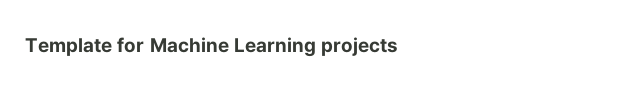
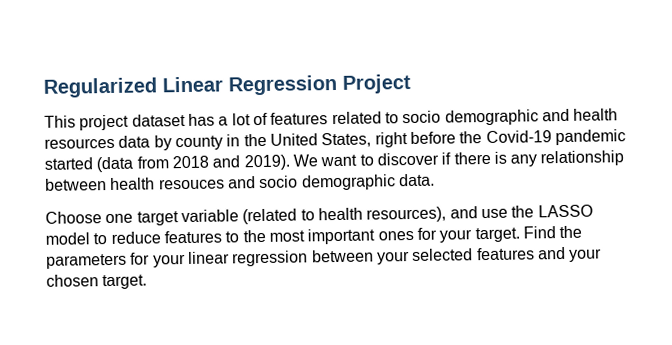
[25,37,399,57] Template for Machine Learning projects -> [43,74,411,98] [44,108,619,131] [44,129,626,151] [44,150,625,173] [45,173,435,191] [45,204,593,226] [45,225,583,245] [46,246,603,269] [46,274,148,290] Regularized Linear Regression Project // This project dataset has a lot of features related to socio demographic and health resources data by county in the United States, right before the Covid-19 pandemic started (data from 2018 and 2019). We want to discover if there is any relationship between health resouces and socio demographic data. // Choose one target variable (related to health resources), and use the LASSO model to reduce features to the most important ones for your target. Find the parameters for your linear regression between your selected features and your chosen target.

